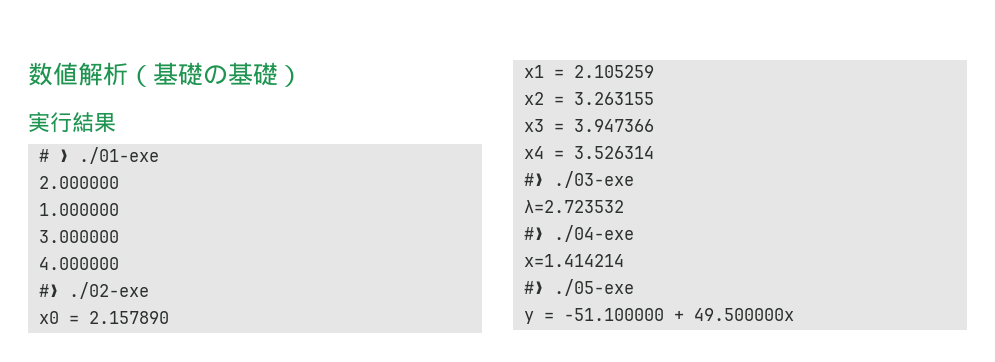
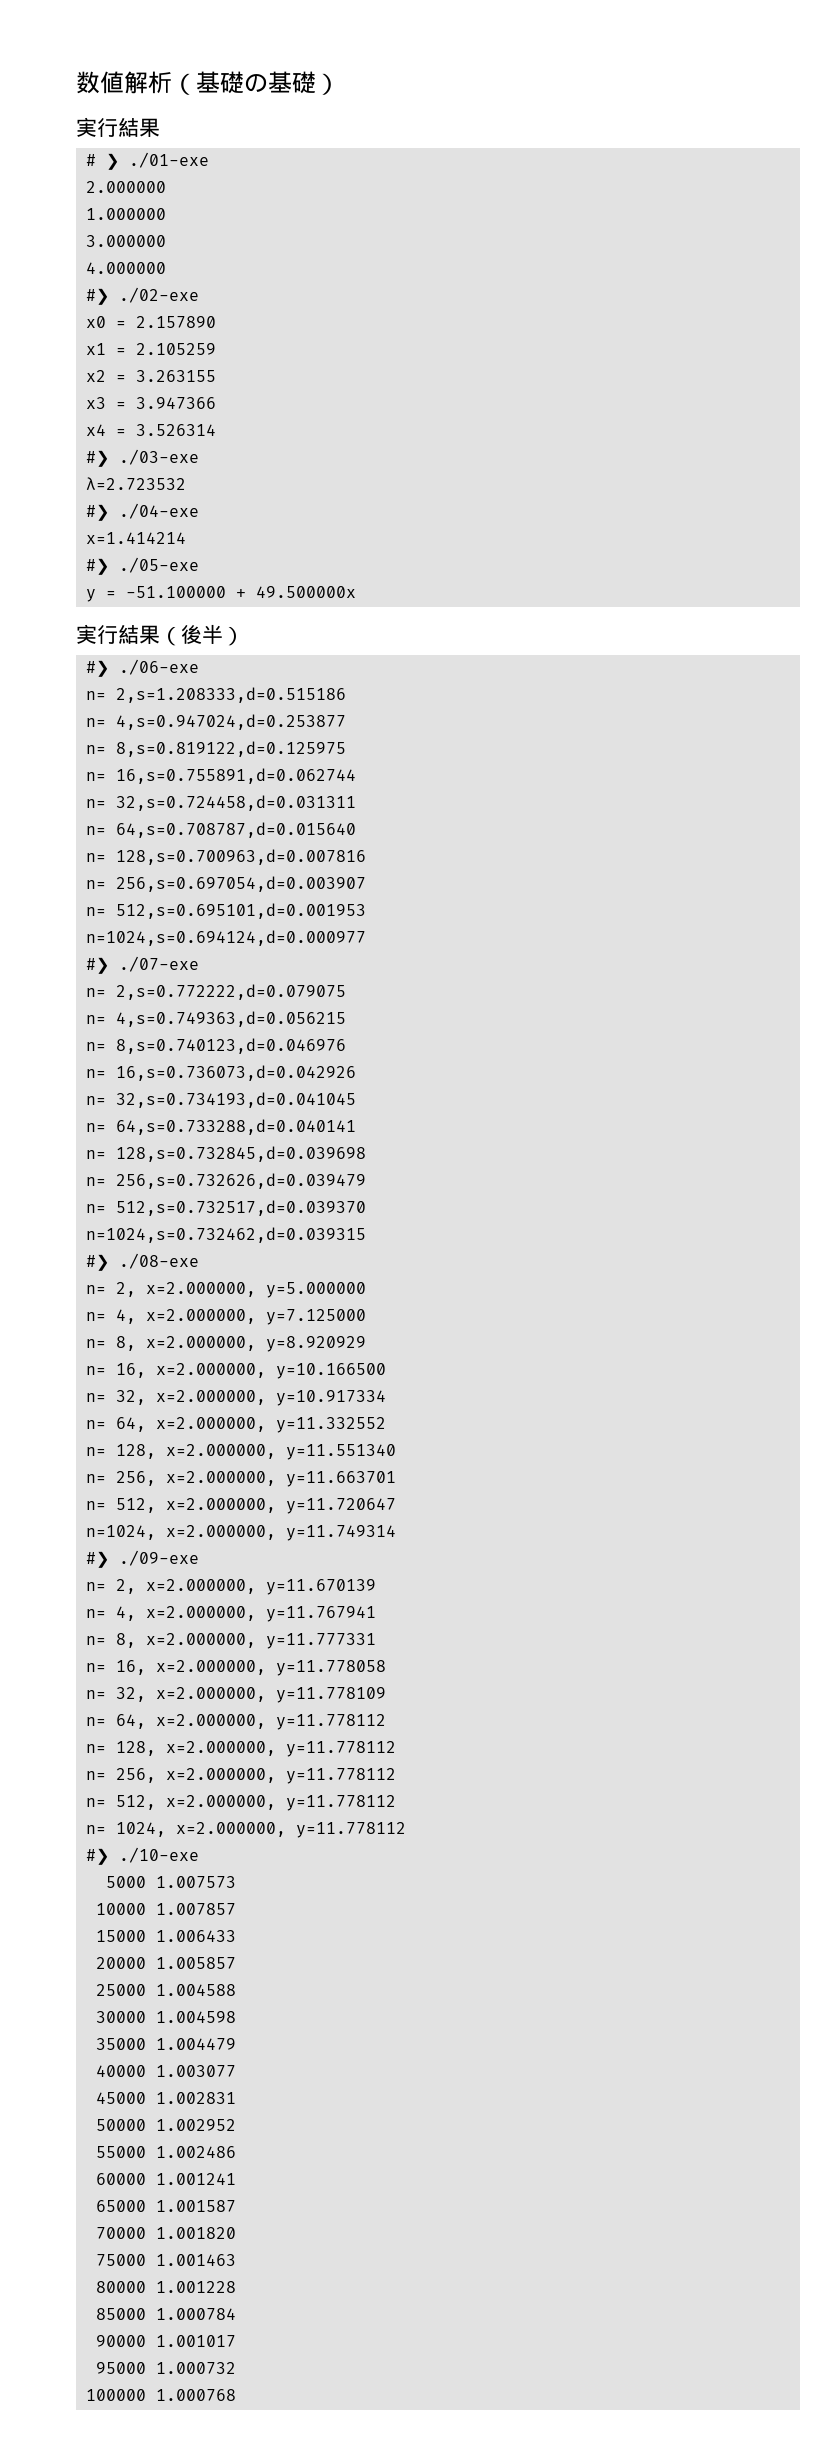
(795, 314) none -> [76,624,244,646] [85,659,199,677] [85,687,346,703] [85,714,346,730] [85,741,346,757] [85,768,356,784] [85,795,356,811] [85,822,356,838] [85,849,366,865] [85,876,366,892] [85,903,366,919] [85,930,366,946] [85,956,199,974] [85,984,346,1000] [85,1011,346,1027] [85,1038,346,1054] [85,1065,356,1081] [85,1092,356,1108] [85,1119,356,1135] [85,1146,366,1162] [85,1173,366,1189] [85,1200,366,1216] [85,1227,366,1243] [85,1253,199,1271] [85,1282,366,1298] [85,1309,366,1325] [85,1336,366,1352] [85,1363,386,1379] [85,1390,386,1406] [85,1417,386,1433] [85,1444,396,1460] [85,1471,396,1487] [85,1498,396,1514] [85,1525,396,1541] [85,1550,199,1568] [85,1579,376,1595] [85,1606,376,1622] [85,1633,376,1649] [85,1660,386,1676] [85,1687,386,1703] [85,1714,386,1730] [85,1741,396,1757] [85,1768,396,1784] [85,1795,396,1811] [85,1822,406,1838] [85,1847,199,1865] [105,1876,236,1888] [95,1903,236,1915] [95,1930,236,1942] [95,1957,236,1969] [95,1984,236,1996] [95,2011,236,2023] [95,2038,236,2050] [95,2065,236,2077] [95,2092,236,2104] [95,2119,236,2131] [95,2146,236,2158] [95,2173,236,2185] [95,2200,236,2212] [95,2227,236,2239] [95,2254,236,2266] [95,2281,236,2293] [95,2308,236,2320] [95,2335,236,2347] [95,2362,236,2374] [85,2389,236,2401] // 実行結果（後半） // #❯ ./06-exe // n= 2,s=1.208333,d=0.515186 // n= 4,s=0.947024,d=0.253877 // n= 8,s=0.819122,d=0.125975 // n= 16,s=0.755891,d=0.062744 // n= 32,s=0.724458,d=0.031311 // n= 64,s=0.708787,d=0.015640 // n= 128,s=0.700963,d=0.007816 // n= 256,s=0.697054,d=0.003907 // n= 512,s=0.695101,d=0.001953 // n=1024,s=0.694124,d=0.000977 // #❯ ./07-exe // n= 2,s=0.772222,d=0.079075 // n= 4,s=0.749363,d=0.056215 // n= 8,s=0.740123,d=0.046976 // n= 16,s=0.736073,d=0.042926 // n= 32,s=0.734193,d=0.041045 // n= 64,s=0.733288,d=0.040141 // n= 128,s=0.732845,d=0.039698 // n= 256,s=0.732626,d=0.039479 // n= 512,s=0.732517,d=0.039370 // n=1024,s=0.732462,d=0.039315 // #❯ ./08-exe // n= 2, x=2.000000, y=5.000000 // n= 4, x=2.000000, y=7.125000 // n= 8, x=2.000000, y=8.920929 // n= 16, x=2.000000, y=10.166500 // n= 32, x=2.000000, y=10.917334 // n= 64, x=2.000000, y=11.332552 // n= 128, x=2.000000, y=11.551340 // n= 256, x=2.000000, y=11.663701 // n= 512, x=2.000000, y=11.720647 // n=1024, x=2.000000, y=11.749314 // #❯ ./09-exe // n= 2, x=2.000000, y=11.670139 // n= 4, x=2.000000, y=11.767941 // n= 8, x=2.000000, y=11.777331 // n= 16, x=2.000000, y=11.778058 // n= 32, x=2.000000, y=11.778109 // n= 64, x=2.000000, y=11.778112 // n= 128, x=2.000000, y=11.778112 // n= 256, x=2.000000, y=11.778112 // n= 512, x=2.000000, y=11.778112 // n= 1024, x=2.000000, y=11.778112 // #❯ ./10-exe // 5000 1.007573 // 10000 1.007857 // 15000 1.006433 // 20000 1.005857 // 25000 1.004588 // 30000 1.004598 // 35000 1.004479 // 40000 1.003077 // 45000 1.002831 // 50000 1.002952 // 55000 1.002486 // 60000 1.001241 // 65000 1.001587 // 70000 1.001820 // 75000 1.001463 // 80000 1.001228 // 85000 1.000784 // 90000 1.001017 // 95000 1.000732 // 100000 1.000768

